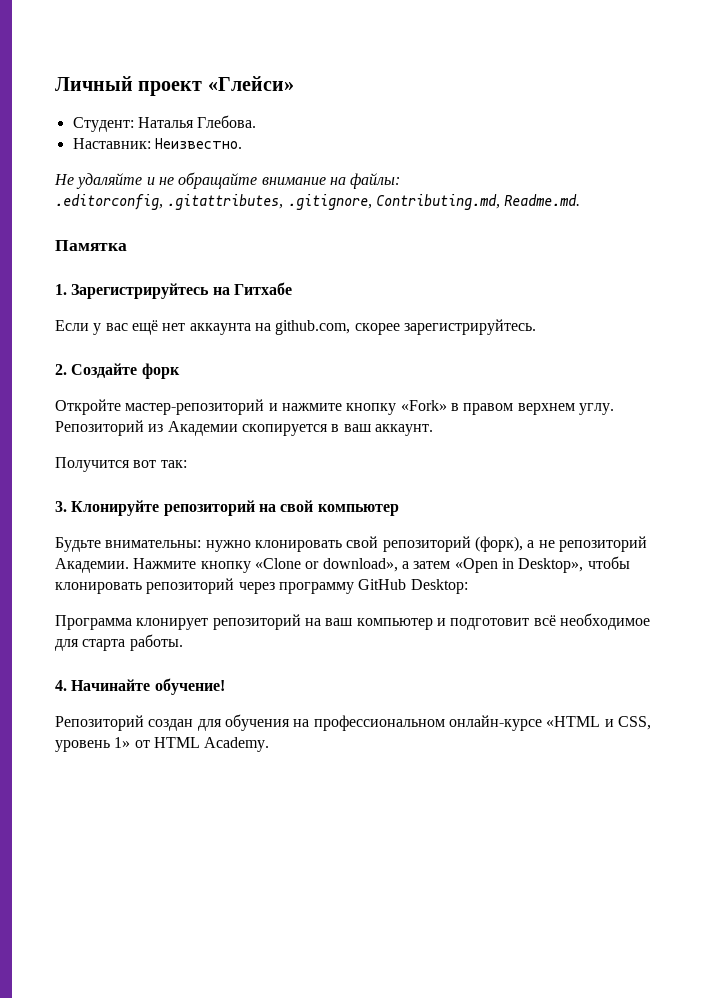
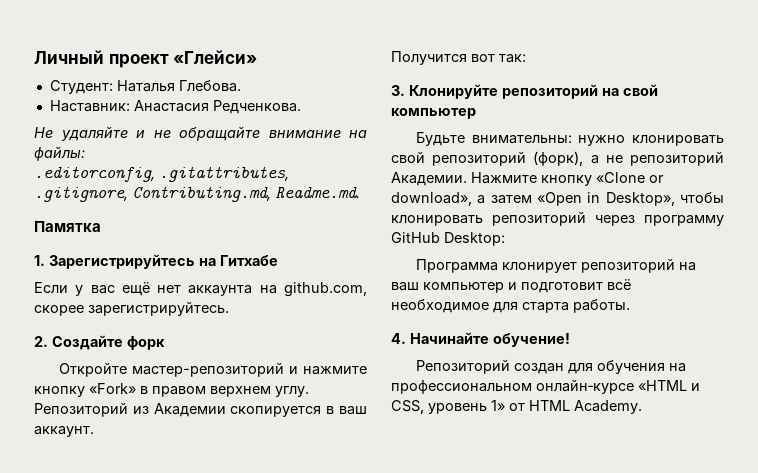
[154,138,242,149] Неизвестно. -> [133,100,301,114] Анастасия Редченкова.

